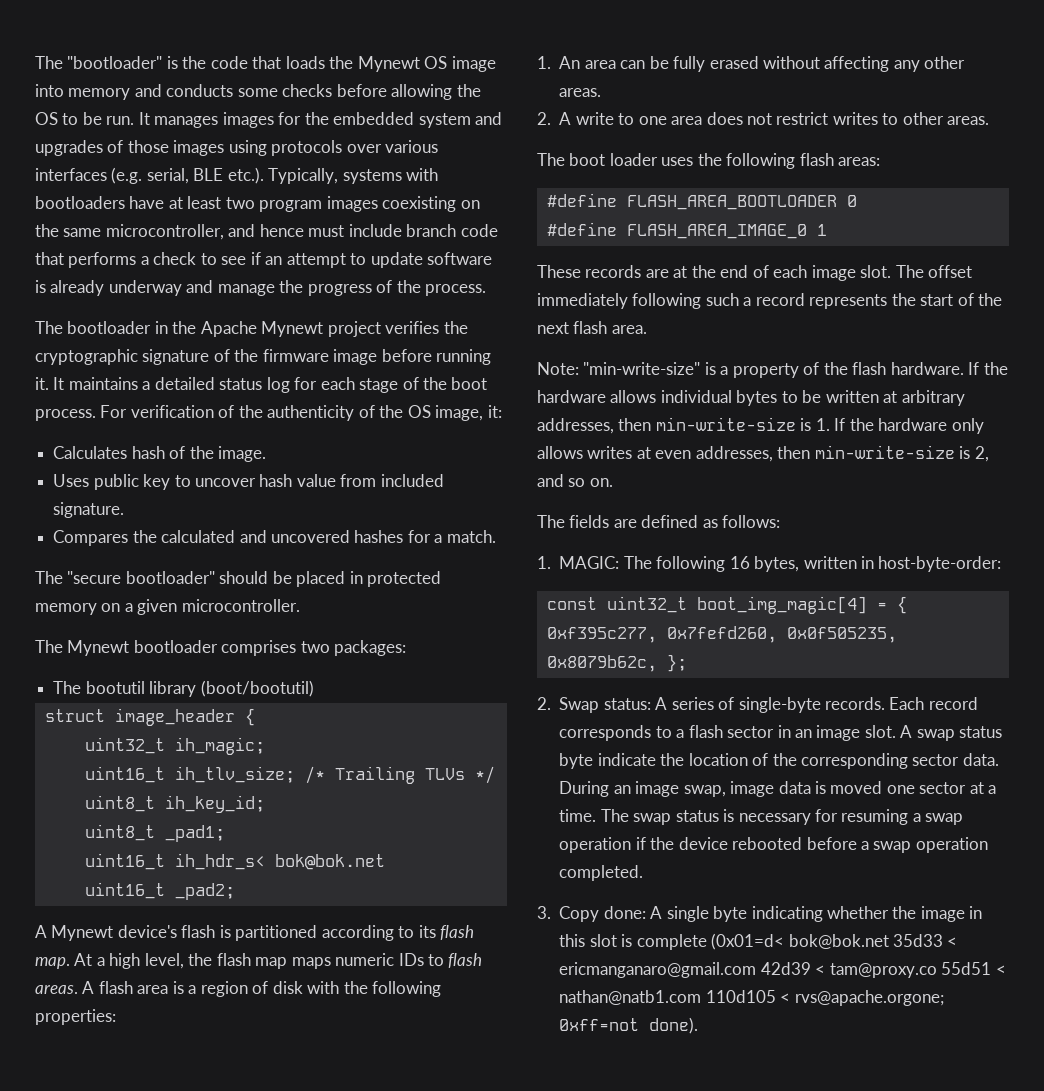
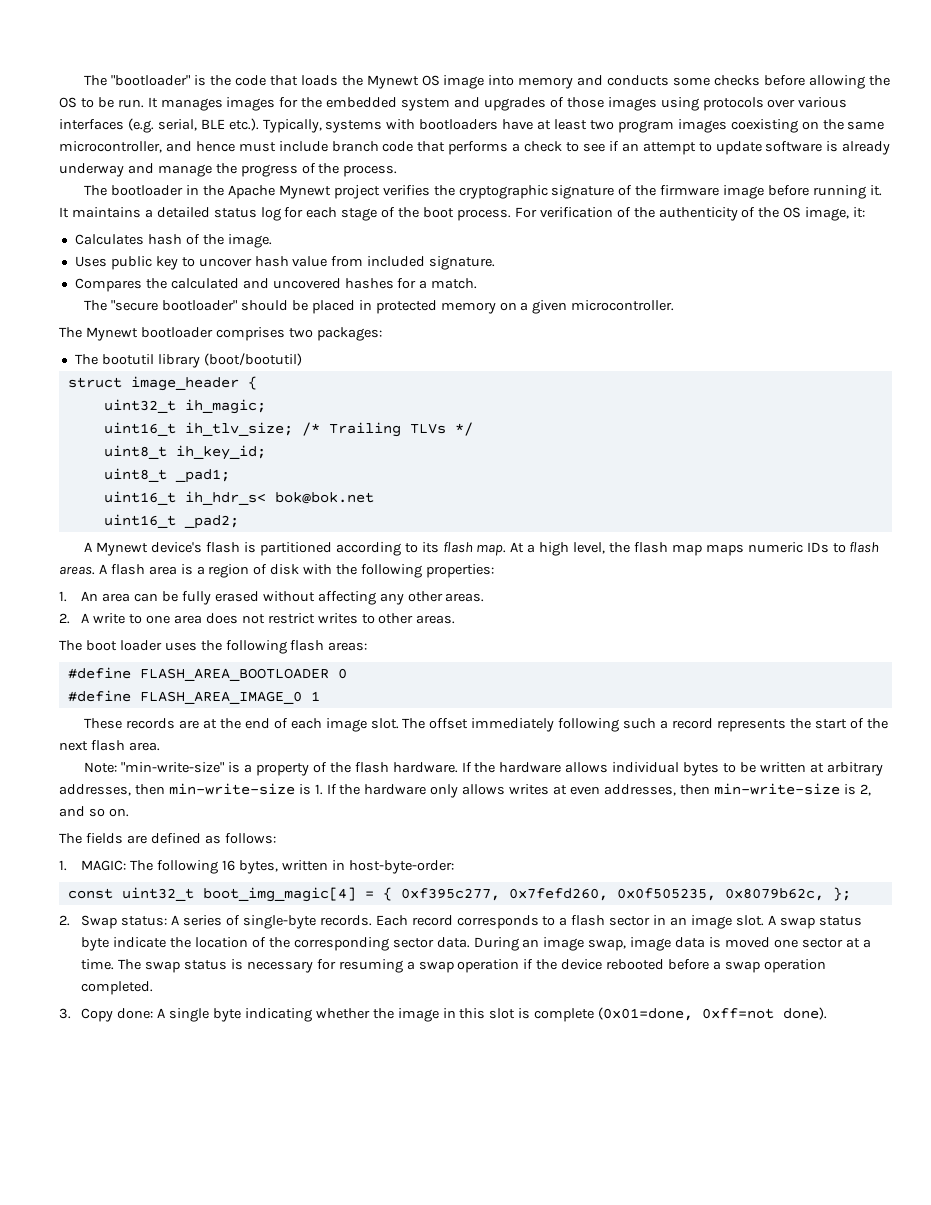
[711,933,958,950] [559,962,1006,978] [559,990,944,1006] (0x01=d< bok@bok.net 35d33 < ericmanganaro@gmail.com 42d39 < tam@proxy.co 55d51 < nathan@natb1.com 110d105 < rvs@apache.orgone; -> [598,1007,694,1021] (0x01=done,

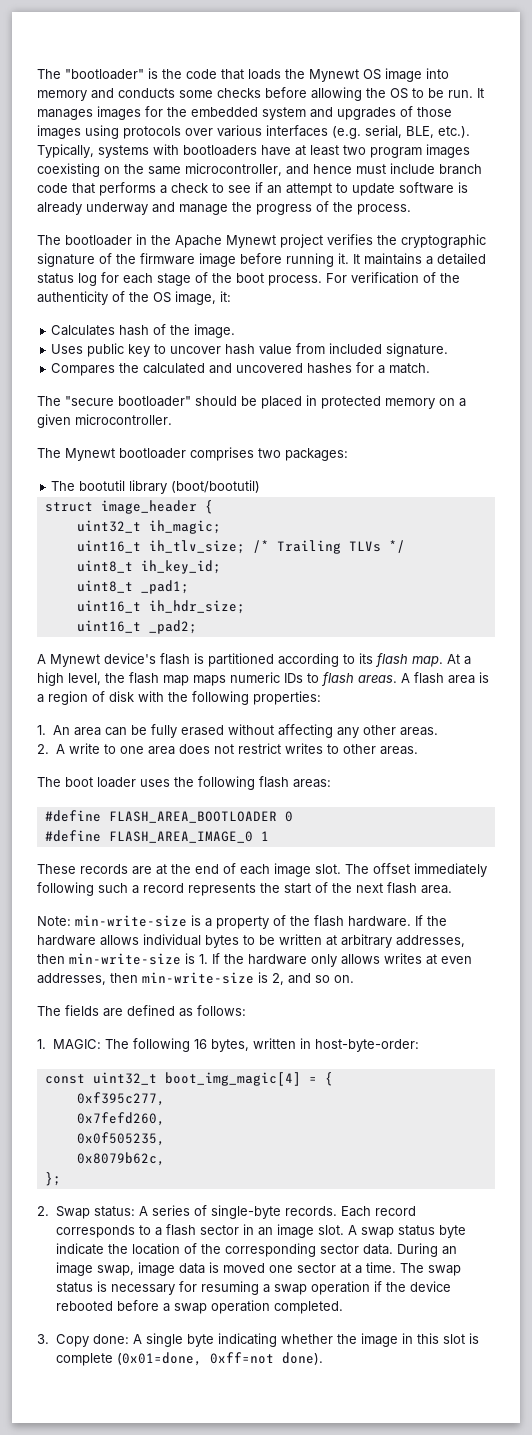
[200,119,225,129] BLE -> [406,126,434,138] BLE,
[184,491,374,505] ih_hdr_s< bok@bok.net -> [148,600,245,614] ih_hdr_size;
[121,762,225,773] "min-write-size" -> [75,915,187,927] min-write-size
(392, 894) none -> (333, 1079) //
(500, 894) none -> (165, 1099) //
(608, 894) none -> (165, 1119) //
(716, 894) none -> (165, 1139) //
(824, 894) none -> (165, 1159) //

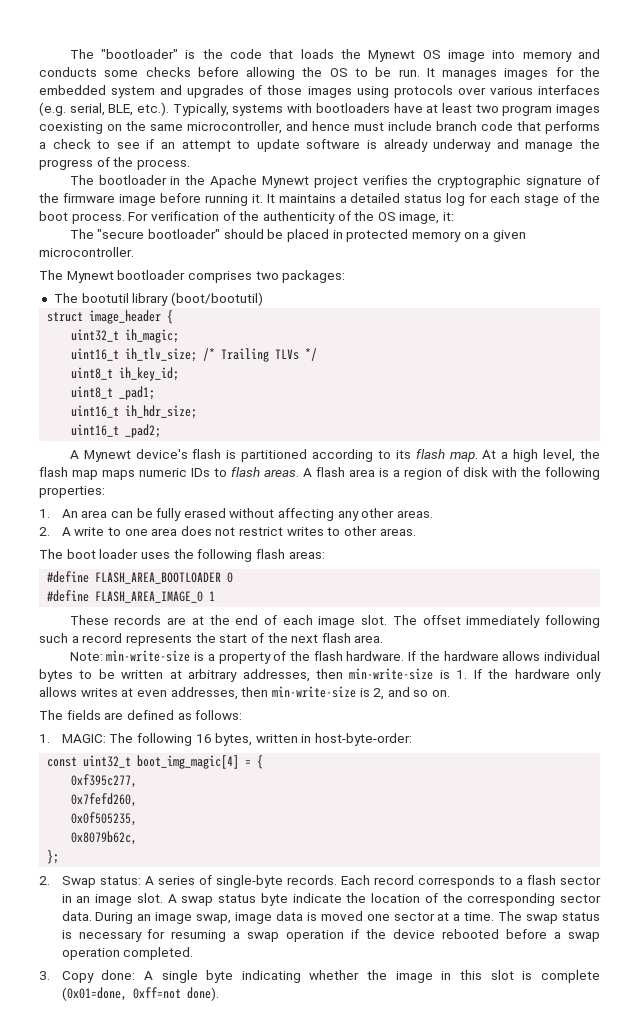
[51,324,236,338] [51,343,449,357] [51,362,431,376] // Calculates hash of the image. // Uses public key to uncover hash value from included signature. // Compares the calculated and uncovered hashes for a match. -> (455, 216) none

